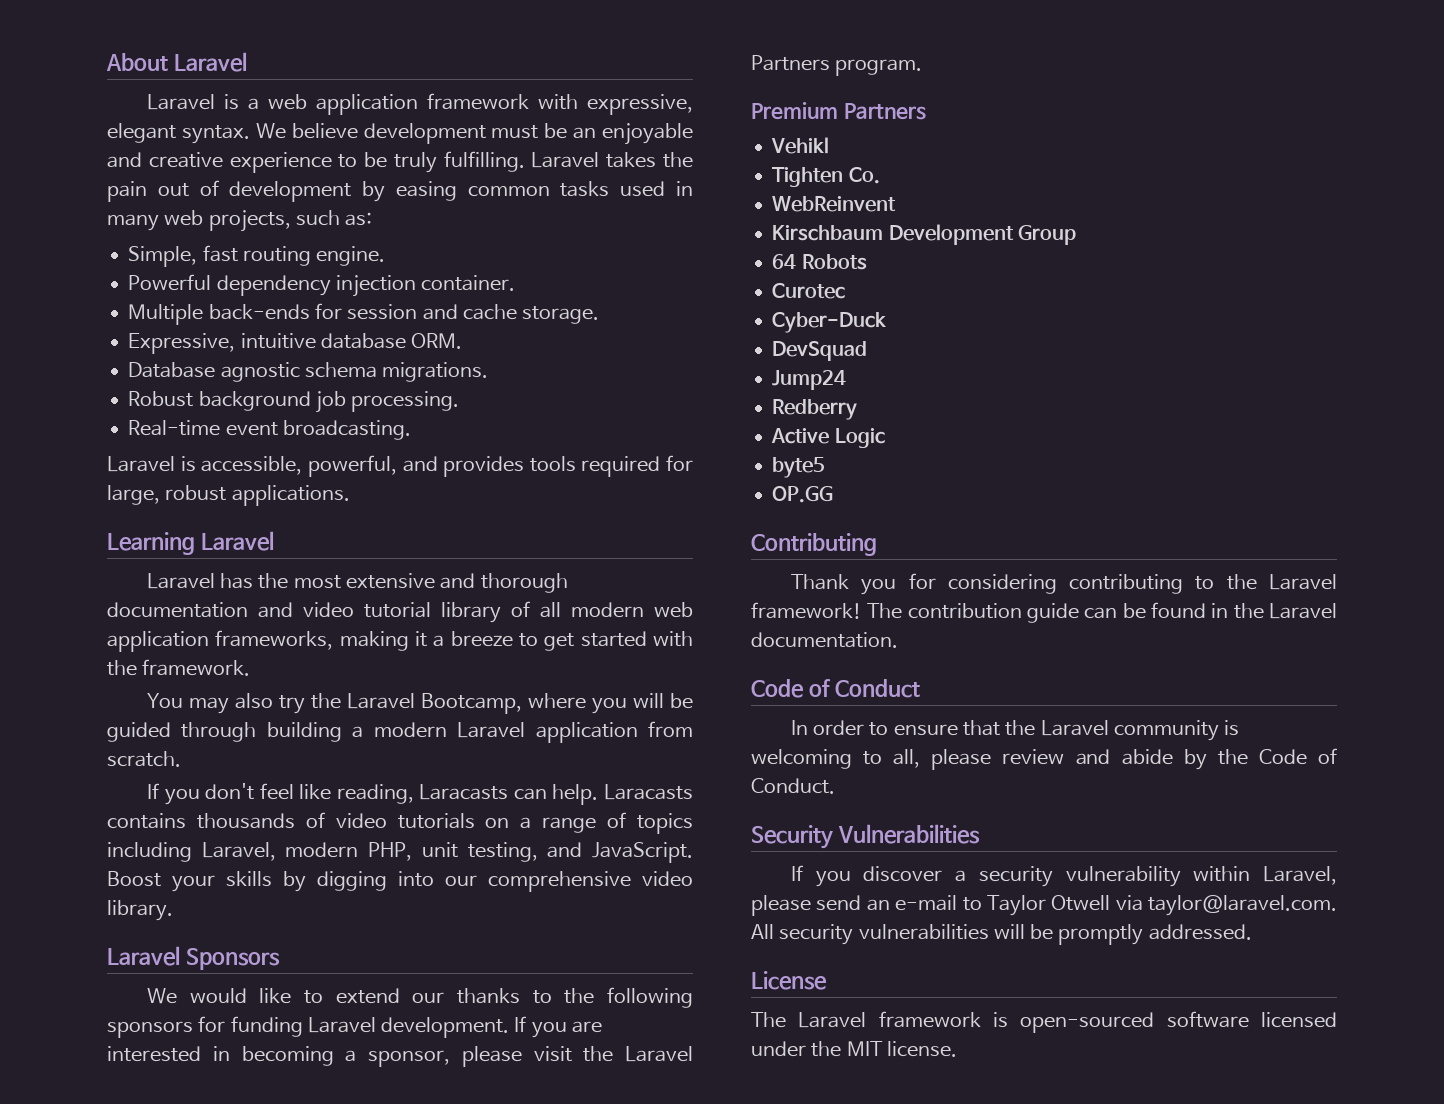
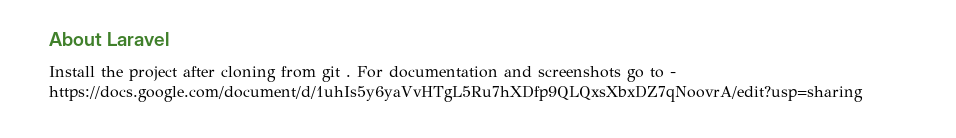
[146,93,693,115] [107,123,693,145] [107,151,694,173] [107,180,693,202] [107,210,373,232] [128,245,386,267] [128,274,516,297] [128,303,600,325] [128,333,463,354] [128,362,489,382] [128,391,460,413] [128,420,411,440] [107,455,693,477] [107,485,350,506] [107,531,274,555] [146,573,568,593] [107,601,693,623] [107,630,694,652] [107,659,251,676] [146,693,693,714] [107,721,694,743] [107,751,181,767] [146,783,694,805] [107,812,693,834] [107,842,693,863] [107,871,693,892] [107,900,173,921] [107,946,280,970] [146,987,693,1008] [107,1016,602,1038] [107,1046,693,1067] [751,55,923,76] [751,102,926,120] [771,137,830,154] [772,167,880,187] [772,196,897,212] [772,224,1076,245] [772,254,867,270] [772,283,846,299] [772,312,887,333] [772,341,868,361] [772,370,847,390] [772,399,858,420] [771,428,885,448] [772,457,826,478] [772,486,834,503] [751,533,877,556] [790,573,1337,595] [751,602,1337,623] [751,632,898,648] [751,679,920,698] [790,720,1240,741] [751,748,1337,770] [751,778,835,794] [751,824,980,849] [790,865,1337,887] [751,895,1337,916] [751,924,1252,945] [751,971,827,990] [751,1011,1337,1033] [751,1041,957,1057] Laravel is a web application framework with expressive, elegant syntax. We believe development must be an enjoyable and creative experience to be truly fulfilling. Laravel takes the pain out of development by easing common tasks used in many web projects, such as: // Simple, fast routing engine. // Powerful dependency injection container. // Multiple back-ends for session and cache storage. // Expressive, intuitive database ORM. // Database agnostic schema migrations. // Robust background job processing. // Real-time event broadcasting. // Laravel is accessible, powerful, and provides tools required for large, robust applications. // Learning Laravel // Laravel has the most extensive and thorough documentation and video tutorial library of all modern web application frameworks, making it a breeze to get started with the framework. // You may also try the Laravel Bootcamp, where you will be guided through building a modern Laravel application from scratch. // If you don't feel like reading, Laracasts can help. Laracasts contains thousands of video tutorials on a range of topics including Laravel, modern PHP, unit testing, and JavaScript. Boost your skills by digging into our comprehensive video library. // Laravel Sponsors // We would like to extend our thanks to the following sponsors for funding Laravel development. If you are interested in becoming a sponsor, please visit the Laravel Partners program. // Premium Partners // Vehikl // Tighten Co. // WebReinvent // Kirschbaum Development Group // 64 Robots // Curotec // Cyber-Duck // DevSquad // Jump24 // Redberry // Active Logic // byte5 // OP.GG // Contributing // Thank you for considering contributing to the Laravel framework! The contribution guide can be found in the Laravel documentation. // Code of Conduct // In order to ensure that the Laravel community is welcoming to all, please review and abide by the Code of Conduct. // Security Vulnerabilities // If you discover a security vulnerability within Laravel, please send an e-mail to Taylor Otwell via taylor@laravel.com. All security vulnerabilities will be promptly addressed. // License // The Laravel framework is open-sourced software licensed under the MIT license. -> [49,66,676,82] [49,85,863,102] Install the project after cloning from git . For documentation and screenshots go to - https://docs.google.com/document/d/1uhIs5y6yaVvHTgL5Ru7hXDfp9QLQxsXbxDZ7qNoovrA/edit?usp=sharing

